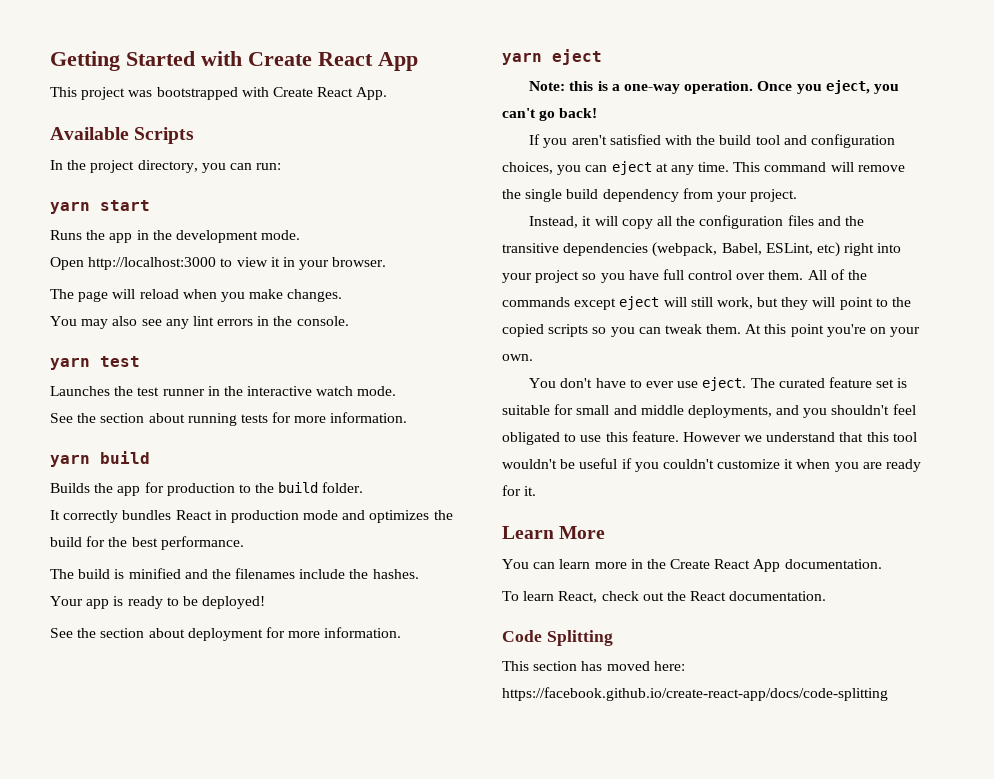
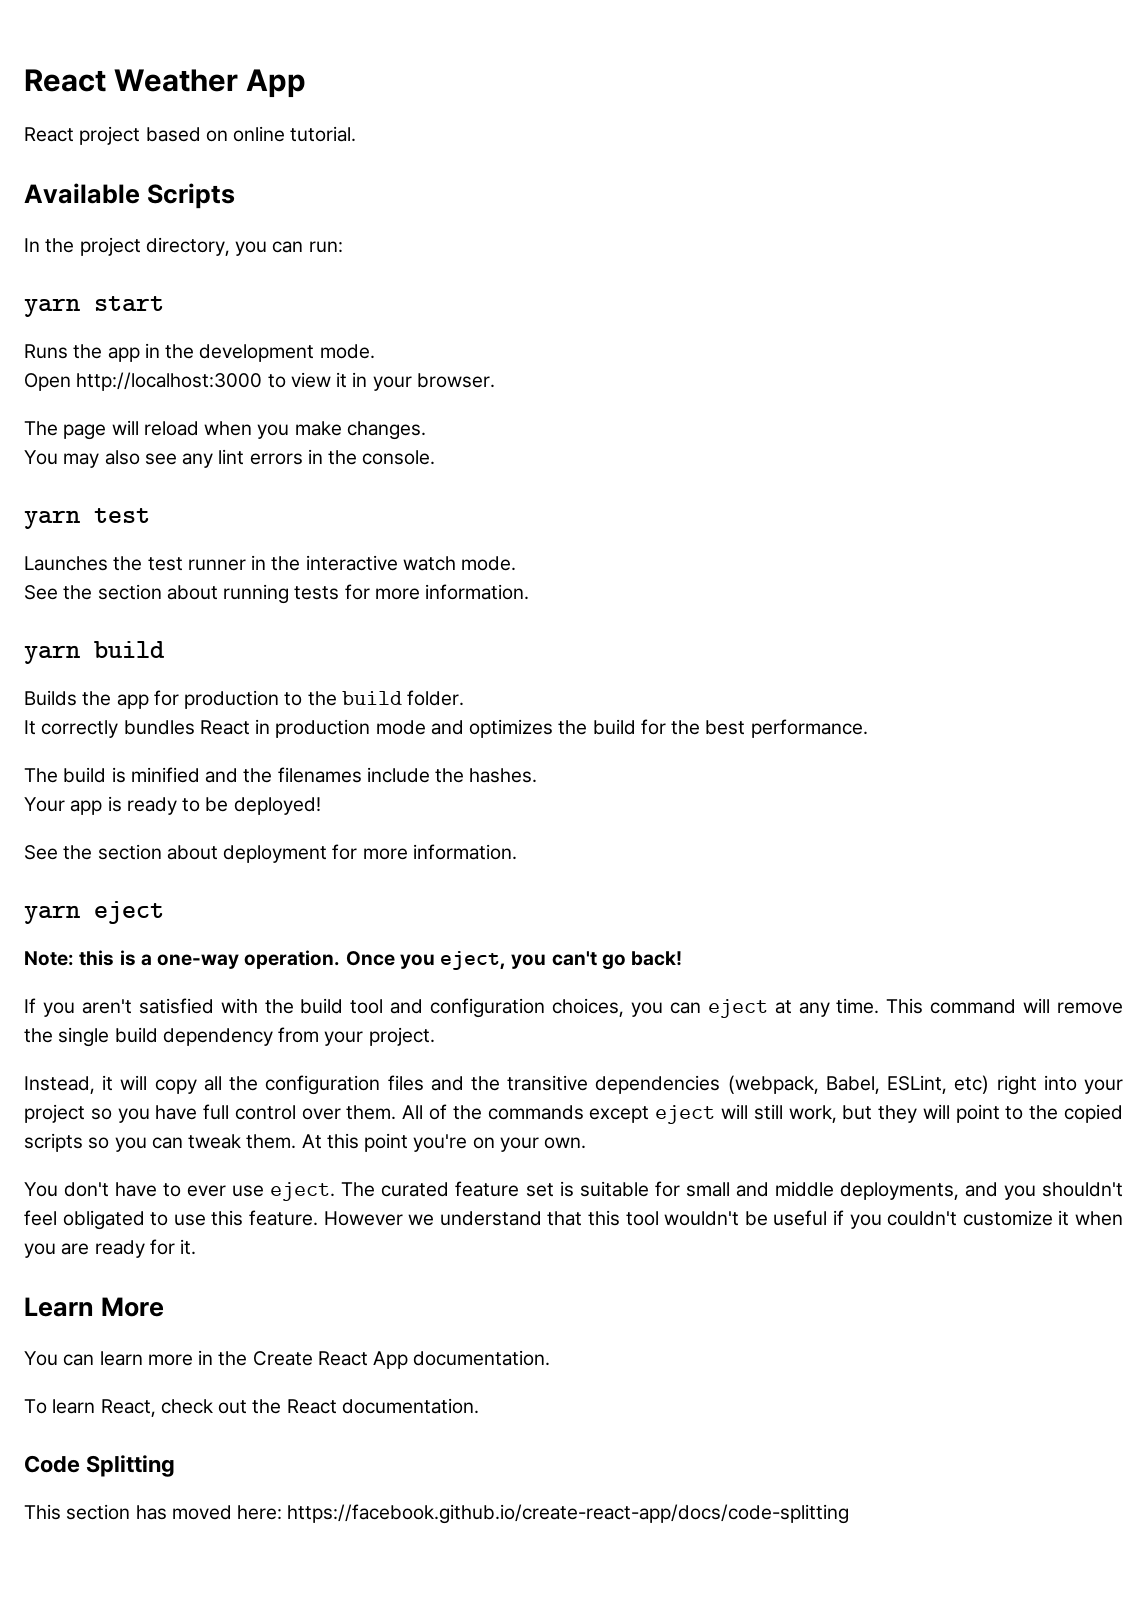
[50,51,418,71] [50,87,388,100] Getting Started with Create React App // This project was bootstrapped with Create React App. -> [24,69,307,98] [24,126,357,145] React Weather App // React project based on online tutorial.

